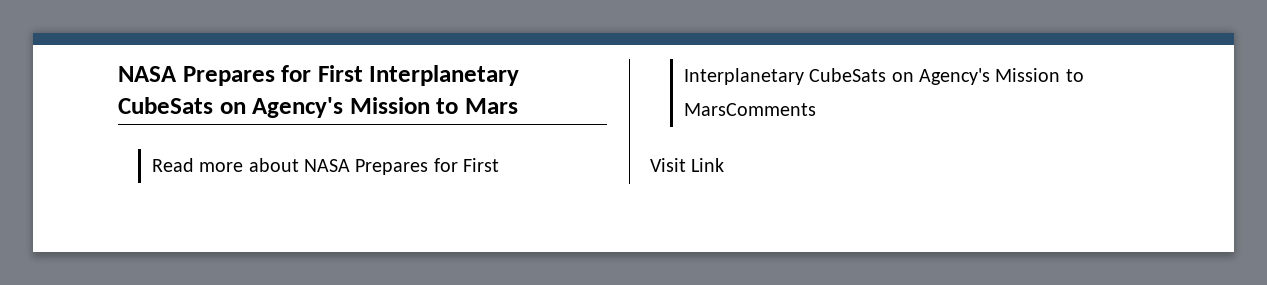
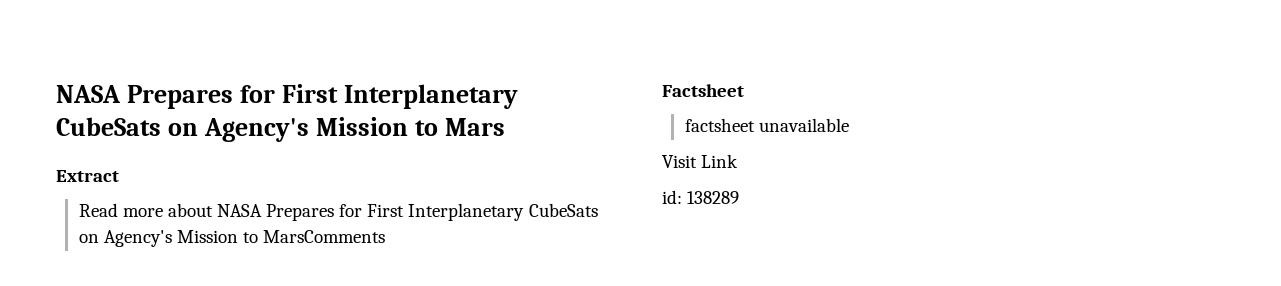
(519, 106) none -> [56,170,119,182] // Extract
(816, 109) none -> [662,84,744,97] [684,118,849,132] // Factsheet // factsheet unavailable
(725, 165) none -> [662,190,740,204] // id: 138289

